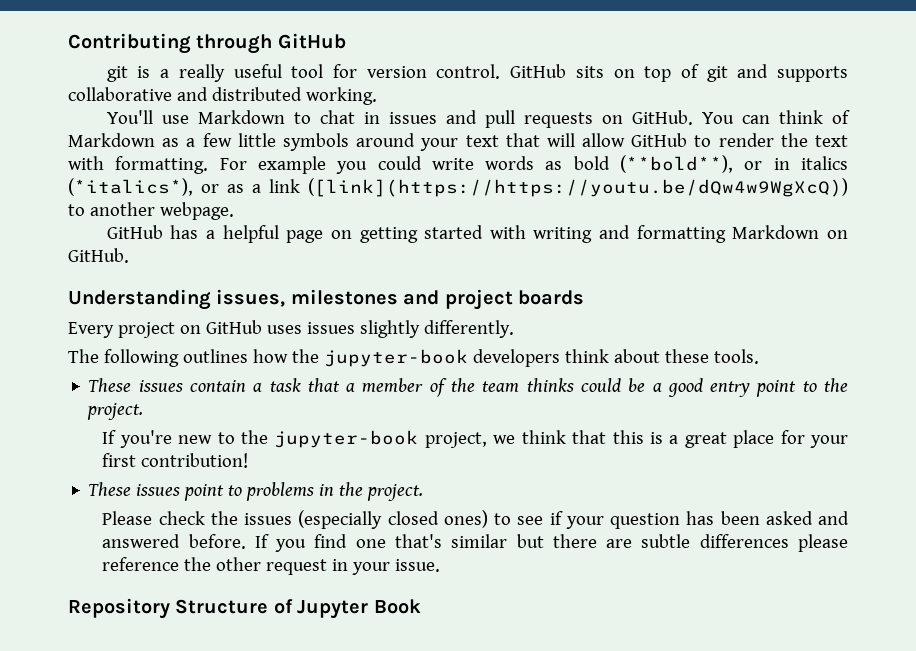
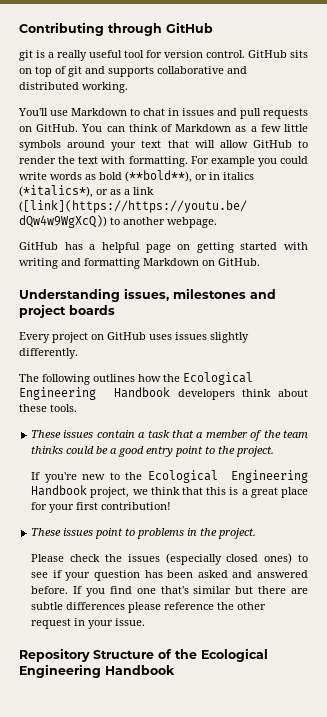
[323,349,468,367] jupyter-book -> [183,372,253,385] [19,387,170,400] Ecological Engineering Handbook
[274,430,419,448] jupyter-book -> [148,470,308,483] [31,485,88,496] Ecological Engineering Handbook
[297,599,421,619] Jupyter Book -> [175,648,268,662] [19,664,175,678] the Ecological Engineering Handbook

